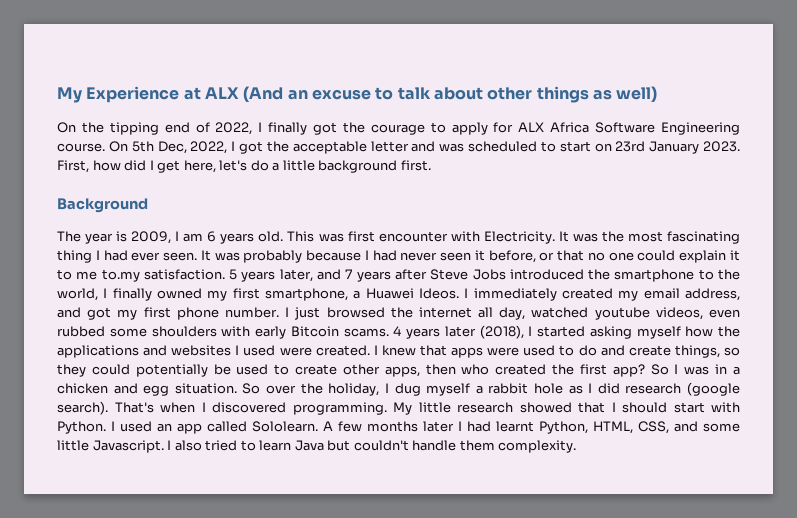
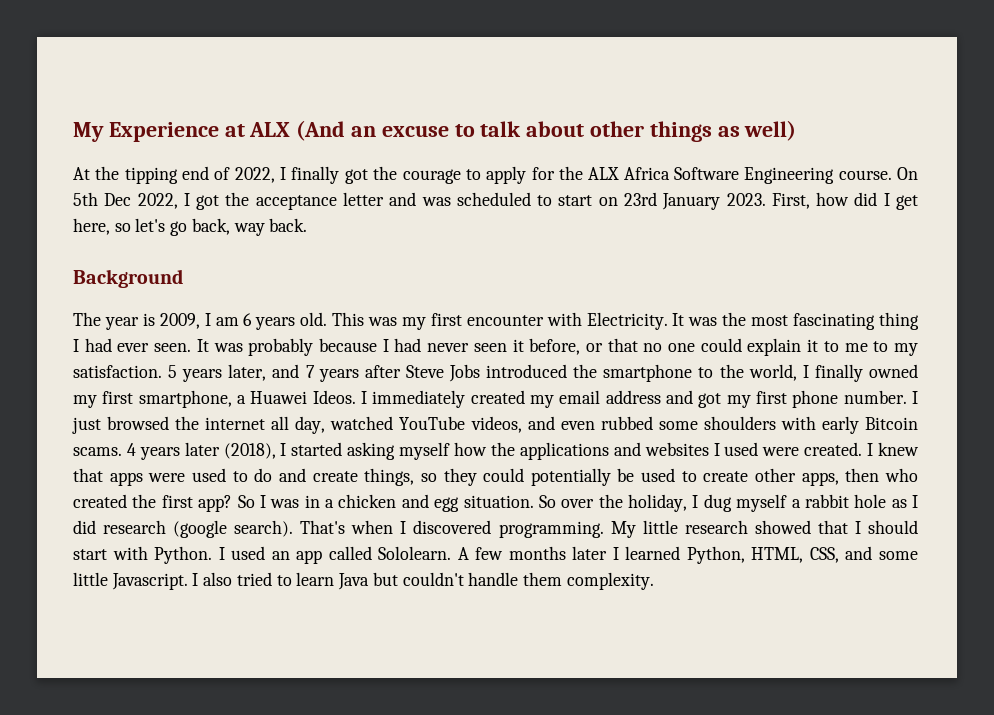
[57,122,76,133] On -> [73,167,90,180] At
(514, 127) none -> [558,166,583,180] the
[157,141,187,154] Dec, -> [104,193,132,206] Dec
[292,141,367,154] acceptable -> [255,195,337,210] acceptance
[219,160,431,173] let's do a little background first. -> [114,218,308,236] so let's go back, way back.
(344, 237) none -> [401,317,426,330] my
[101,269,140,282] to.my -> [873,341,919,356] to my
[685,288,740,301] address, -> [605,390,661,404] address
[594,307,703,320] youtube videos, -> [399,416,555,433] YouTube videos, and
[467,421,534,432] had learnt -> [625,546,681,560] learned

